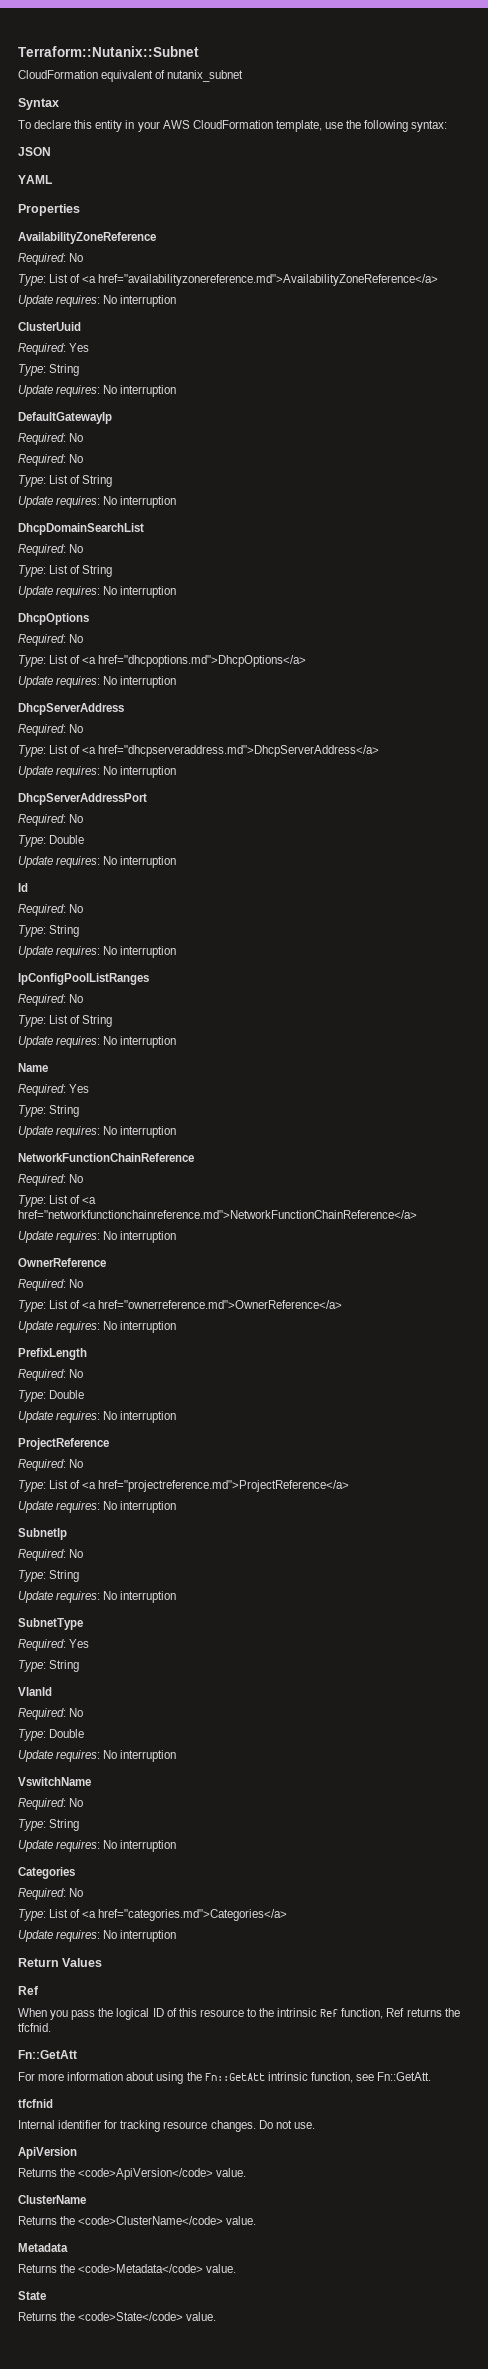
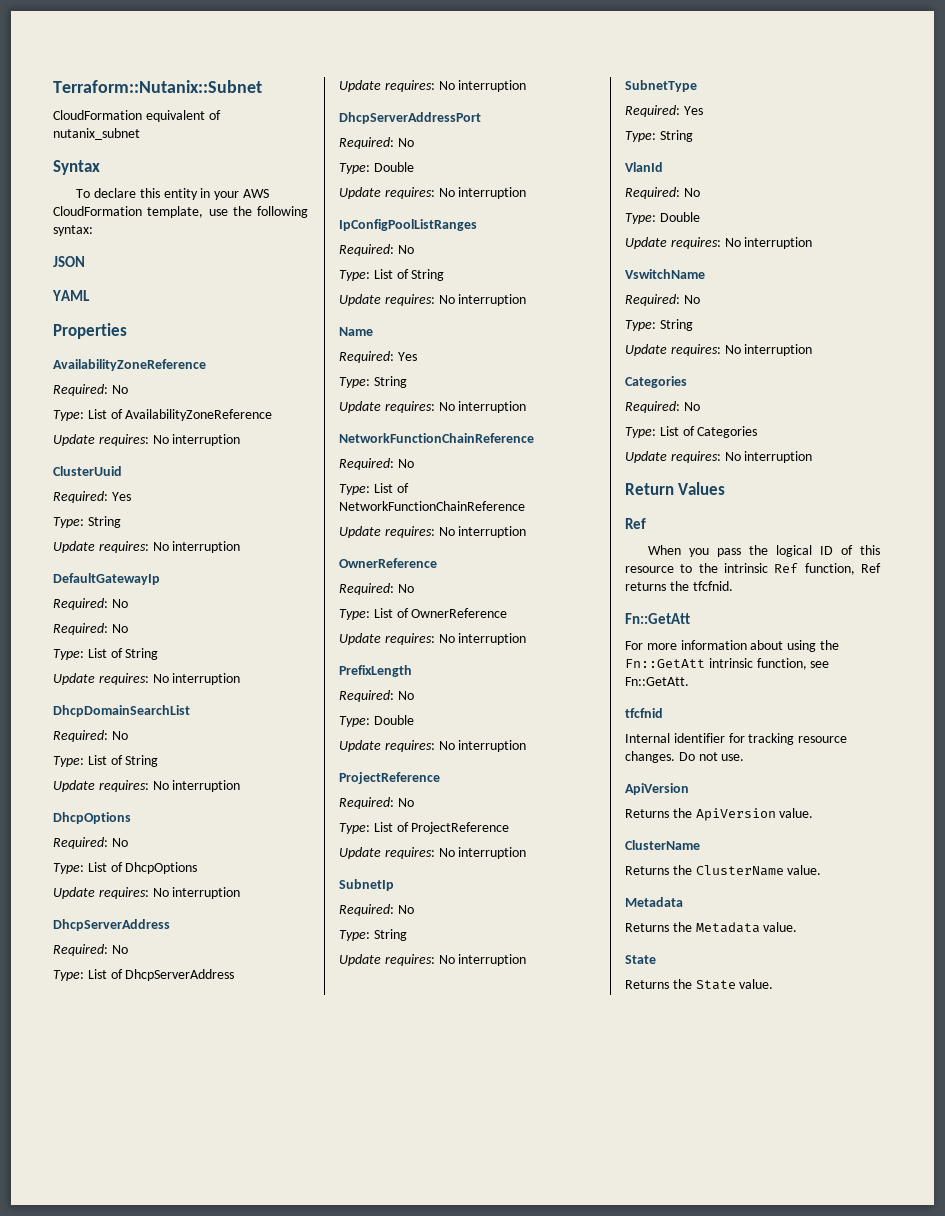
[82,274,439,286] <a href="availabilityzonereference.md">AvailabilityZoneReference</a> -> [125,409,273,421] AvailabilityZoneReference
[82,655,307,667] <a href="dhcpoptions.md">DhcpOptions</a> -> [125,862,198,874] DhcpOptions
[82,745,380,757] <a href="dhcpserveraddress.md">DhcpServerAddress</a> -> [125,969,235,981] DhcpServerAddress
[18,883,28,892] [18,904,84,916] [18,925,80,937] [18,946,177,958] // Id // Required: No // Type: String // Update requires: No interruption -> (527, 193) none
[82,1197,97,1204] [18,1210,417,1219] <a href="networkfunctionchainreference.md">NetworkFunctionChainReference</a> -> [339,501,525,511] NetworkFunctionChainReference
[82,1300,343,1309] <a href="ownerreference.md">OwnerReference</a> -> [411,608,508,618] OwnerReference
[82,1480,350,1492] <a href="projectreference.md">ProjectReference</a> -> [411,822,510,834] ProjectReference
[82,1909,288,1921] <a href="categories.md">Categories</a> -> [697,426,758,438] Categories
[78,2168,214,2180] <code>ApiVersion</code> -> [695,808,776,821] ApiVersion
[78,2216,224,2225] <code>ClusterName</code> -> [695,865,784,876] ClusterName
[78,2264,204,2273] <code>Metadata</code> -> [695,922,760,933] Metadata
[78,2312,184,2321] <code>State</code> -> [695,980,736,990] State

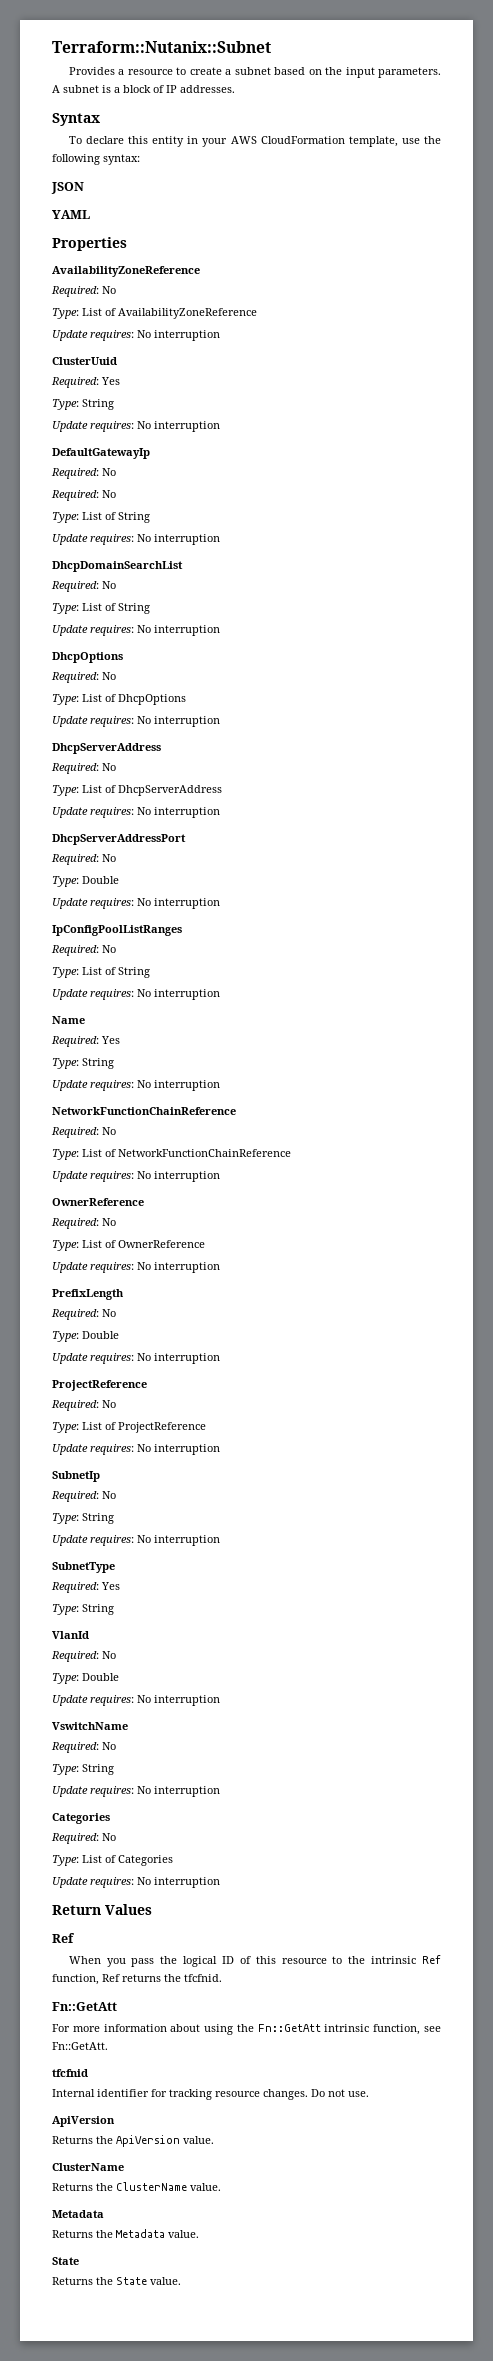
[53,110,221,122] [53,128,140,140] CloudFormation equivalent of nutanix_subnet -> [68,67,441,78] [52,85,235,93] Provides a resource to create a subnet based on the input parameters. A subnet is a block of IP addresses.

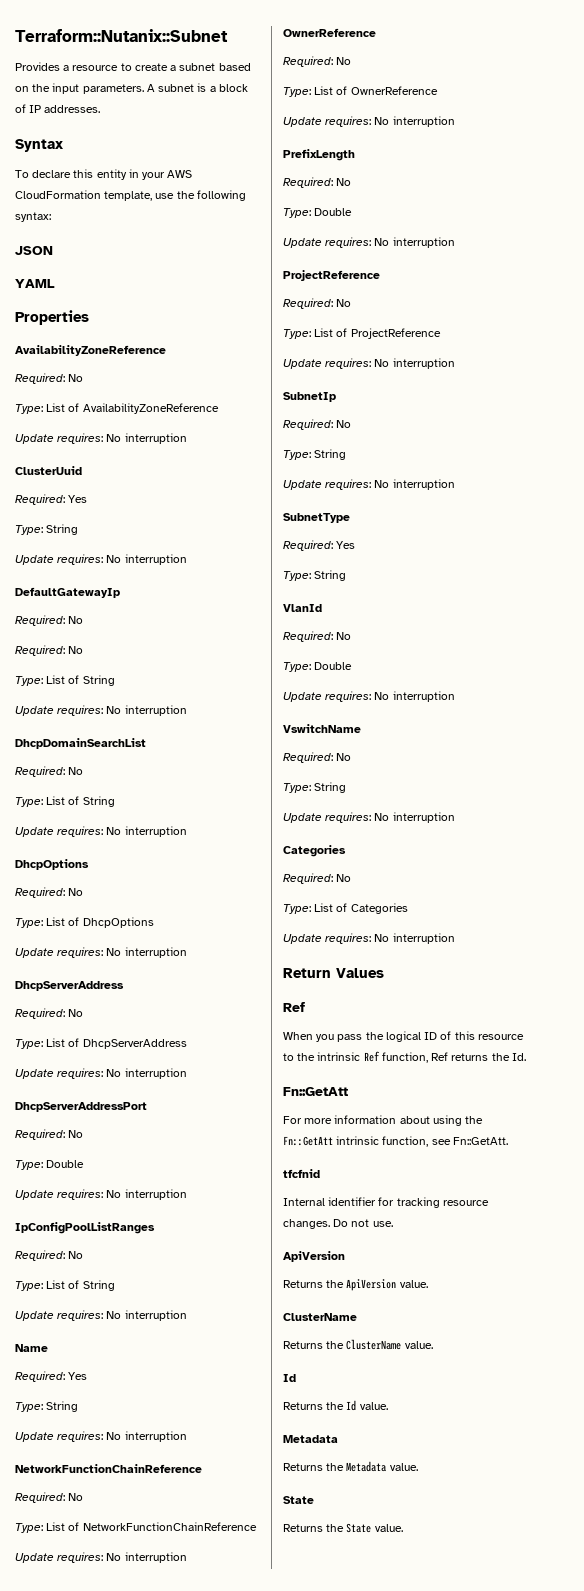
[184,1974,222,1982] tfcfnid. -> [511,1053,526,1061] Id.
(221, 2187) none -> [283,1374,296,1382] [283,1400,388,1411] // Id // Returns the Id value.

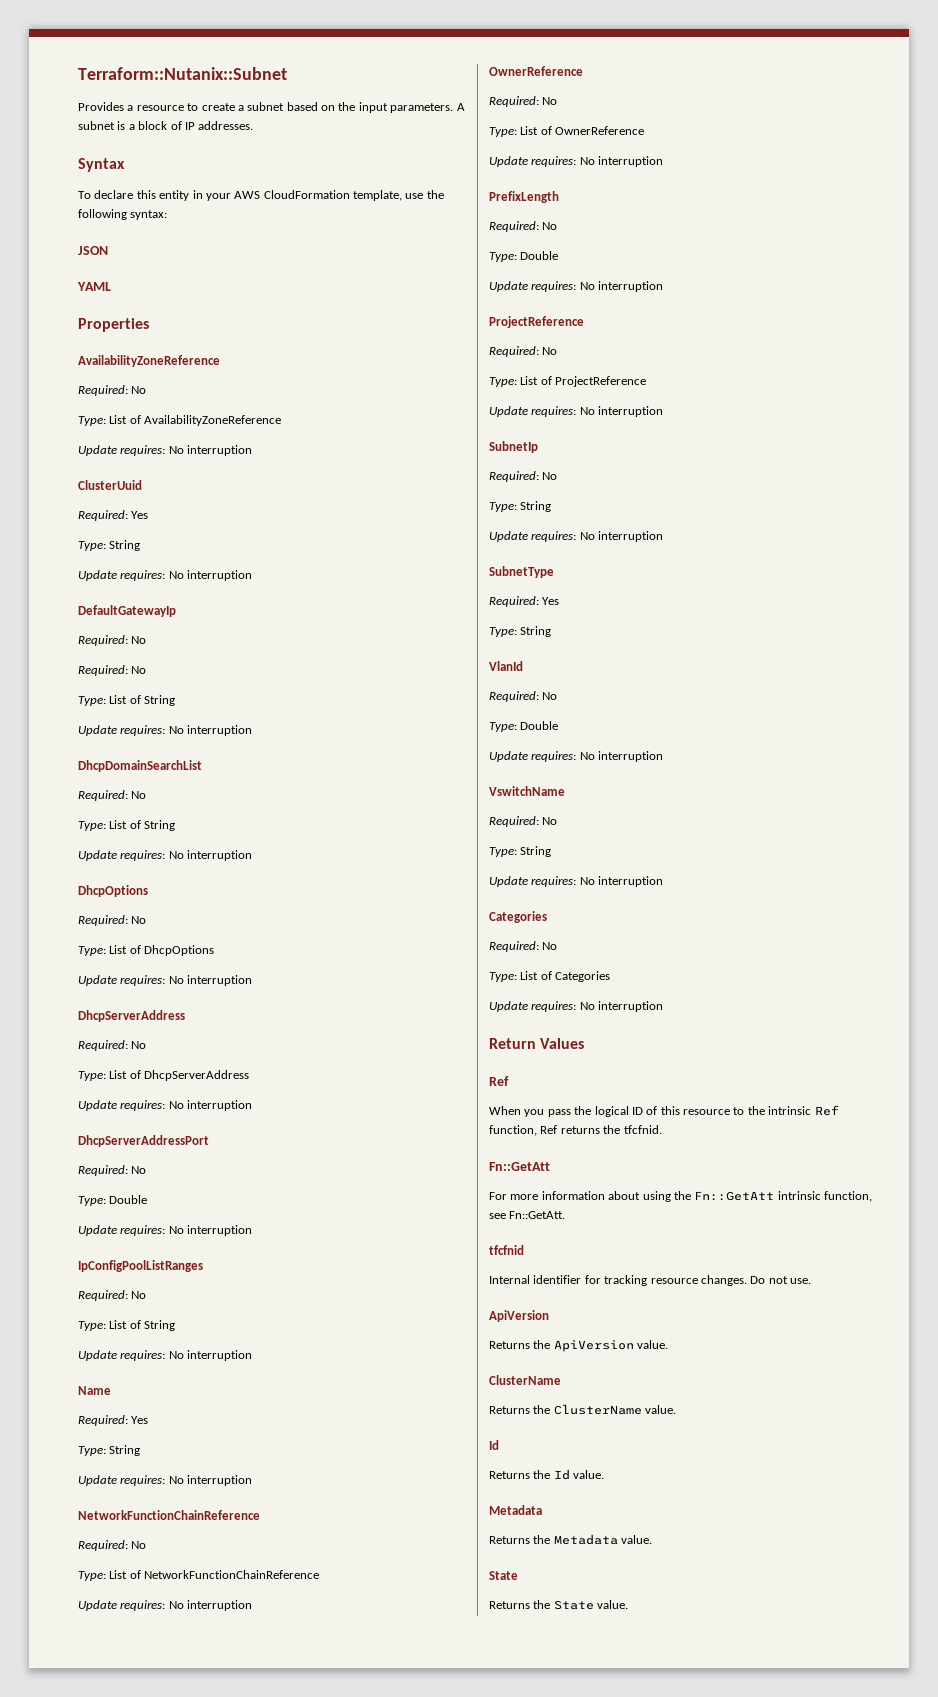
[511,1053,526,1061] Id. -> [623,1125,662,1134] tfcfnid.

